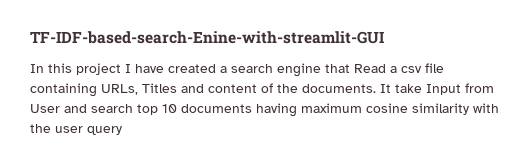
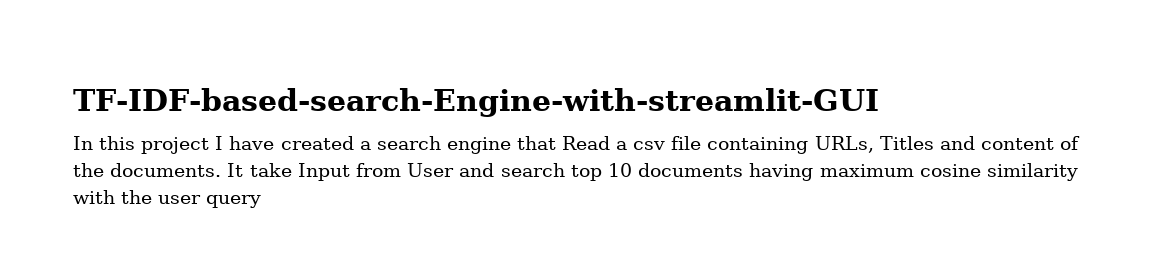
[30,31,384,44] TF-IDF-based-search-Enine-with-streamlit-GUI -> [73,88,879,117] TF-IDF-based-search-Engine-with-streamlit-GUI

